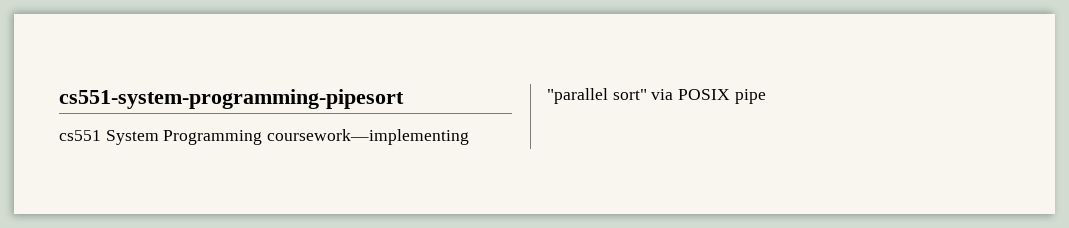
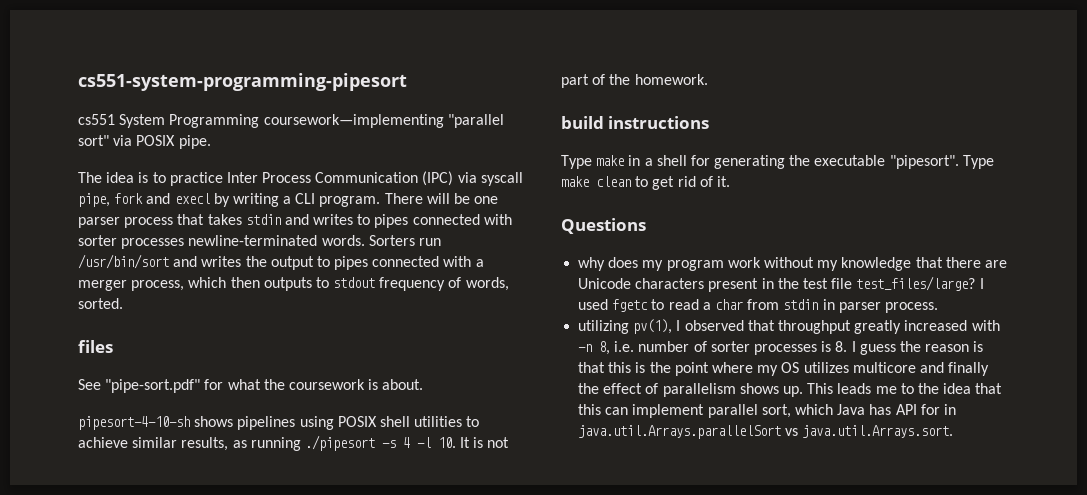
[734,89,766,104] pipe -> [178,135,211,149] [78,171,523,186] [78,193,499,207] [78,214,512,228] [78,235,441,249] [78,254,484,270] [78,277,509,291] [78,298,123,309] [78,340,113,353] [78,379,424,393] [78,416,480,430] [78,435,510,451] [561,74,708,88] [561,116,710,129] [561,155,994,169] [561,176,730,190] [561,218,646,234] [578,257,1007,271] [578,276,984,292] [578,299,938,313] [578,319,1000,334] [578,341,984,355] [578,362,990,376] [578,383,1003,397] [578,404,956,418] [578,425,954,439] pipe. // The idea is to practice Inter Process Communication (IPC) via syscall pipe, fork and execl by writing a CLI program. There will be one parser process that takes stdin and writes to pipes connected with sorter processes newline-terminated words. Sorters run /usr/bin/sort and writes the output to pipes connected with a merger process, which then outputs to stdout frequency of words, sorted. // files // See "pipe-sort.pdf" for what the coursework is about. // pipesort-4-10-sh shows pipelines using POSIX shell utilities to achieve similar results, as running ./pipesort -s 4 -l 10. It is not part of the homework. // build instructions // Type make in a shell for generating the executable "pipesort". Type make clean to get rid of it. // Questions // why does my program work without my knowledge that there are Unicode characters present in the test file test_files/large? I used fgetc to read a char from stdin in parser process. // utilizing pv(1), I observed that throughput greatly increased with -n 8, i.e. number of sorter processes is 8. I guess the reason is that this is the point where my OS utilizes multicore and finally the effect of parallelism shows up. This leads me to the idea that this can implement parallel sort, which Java has API for in java.util.Arrays.parallelSort vs java.util.Arrays.sort.

